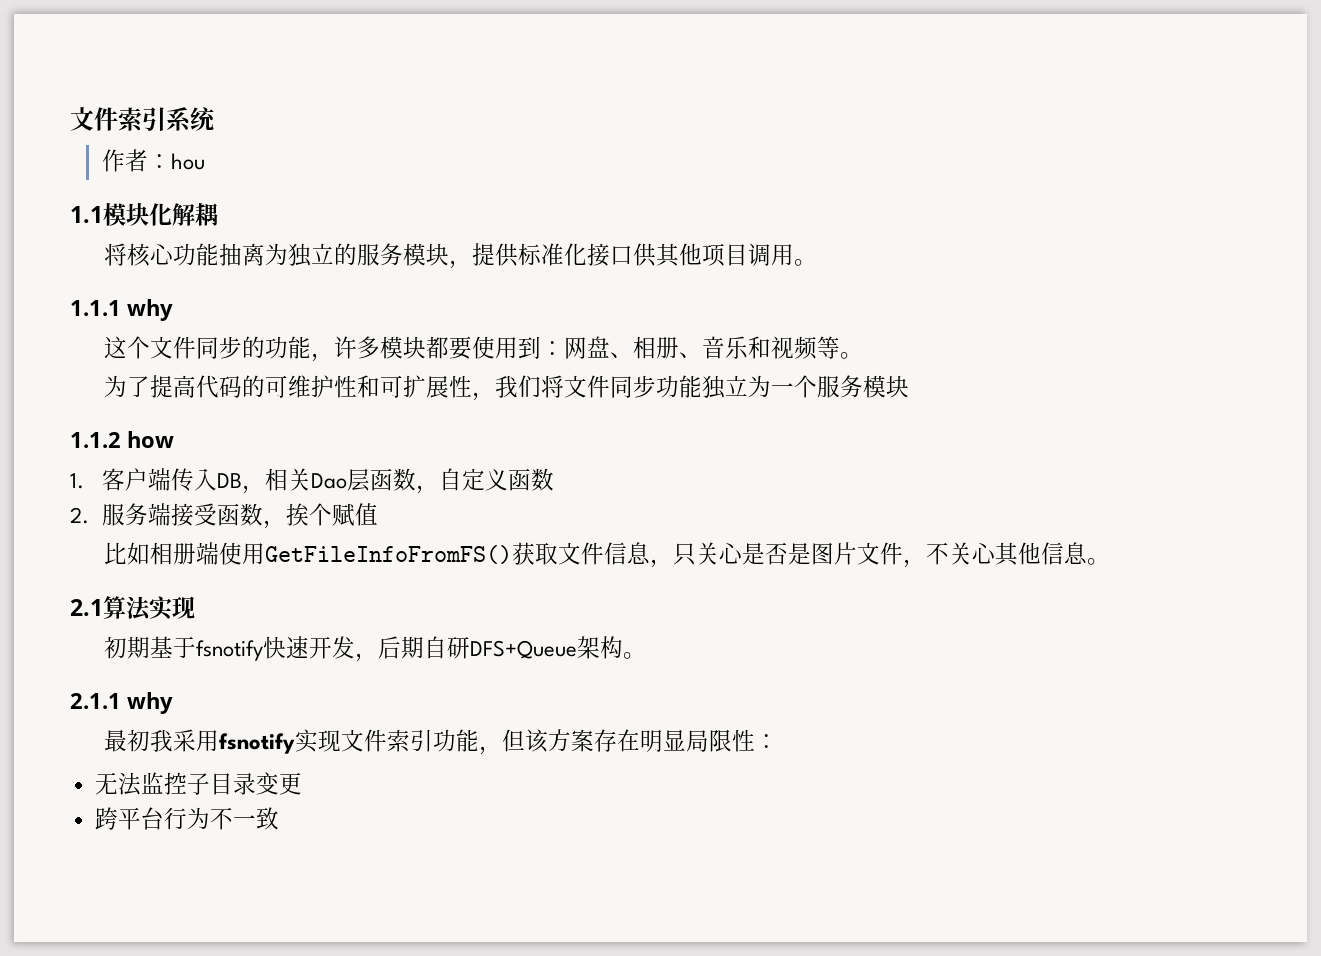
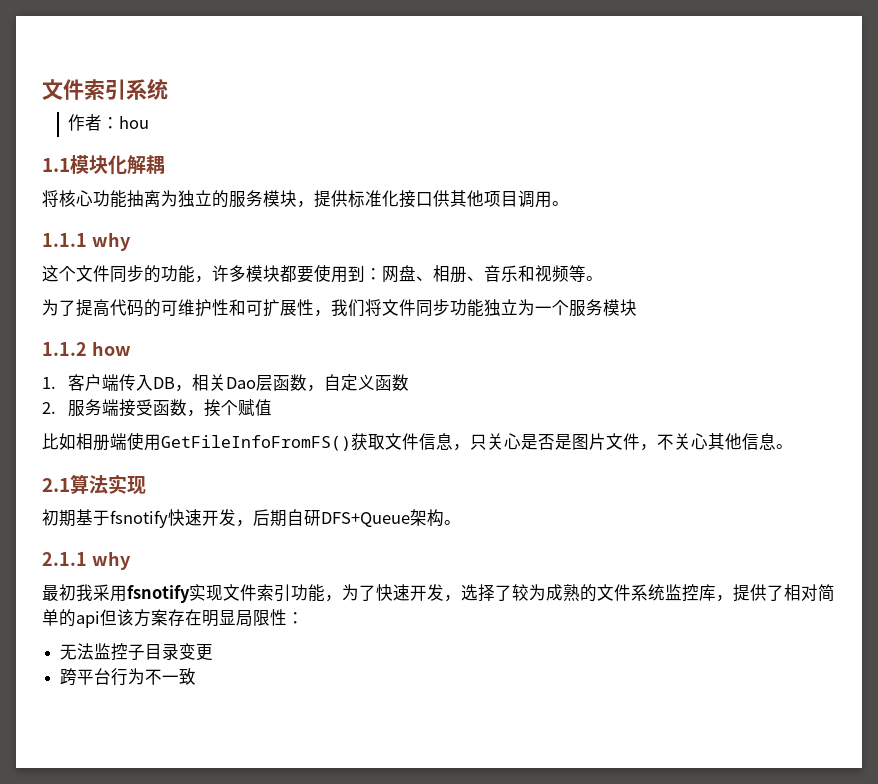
(502, 750) none -> [342,584,835,602] [42,609,100,628] 为了快速开发，选择了较为成熟的文件系统监控库，提供了相对简单的api

